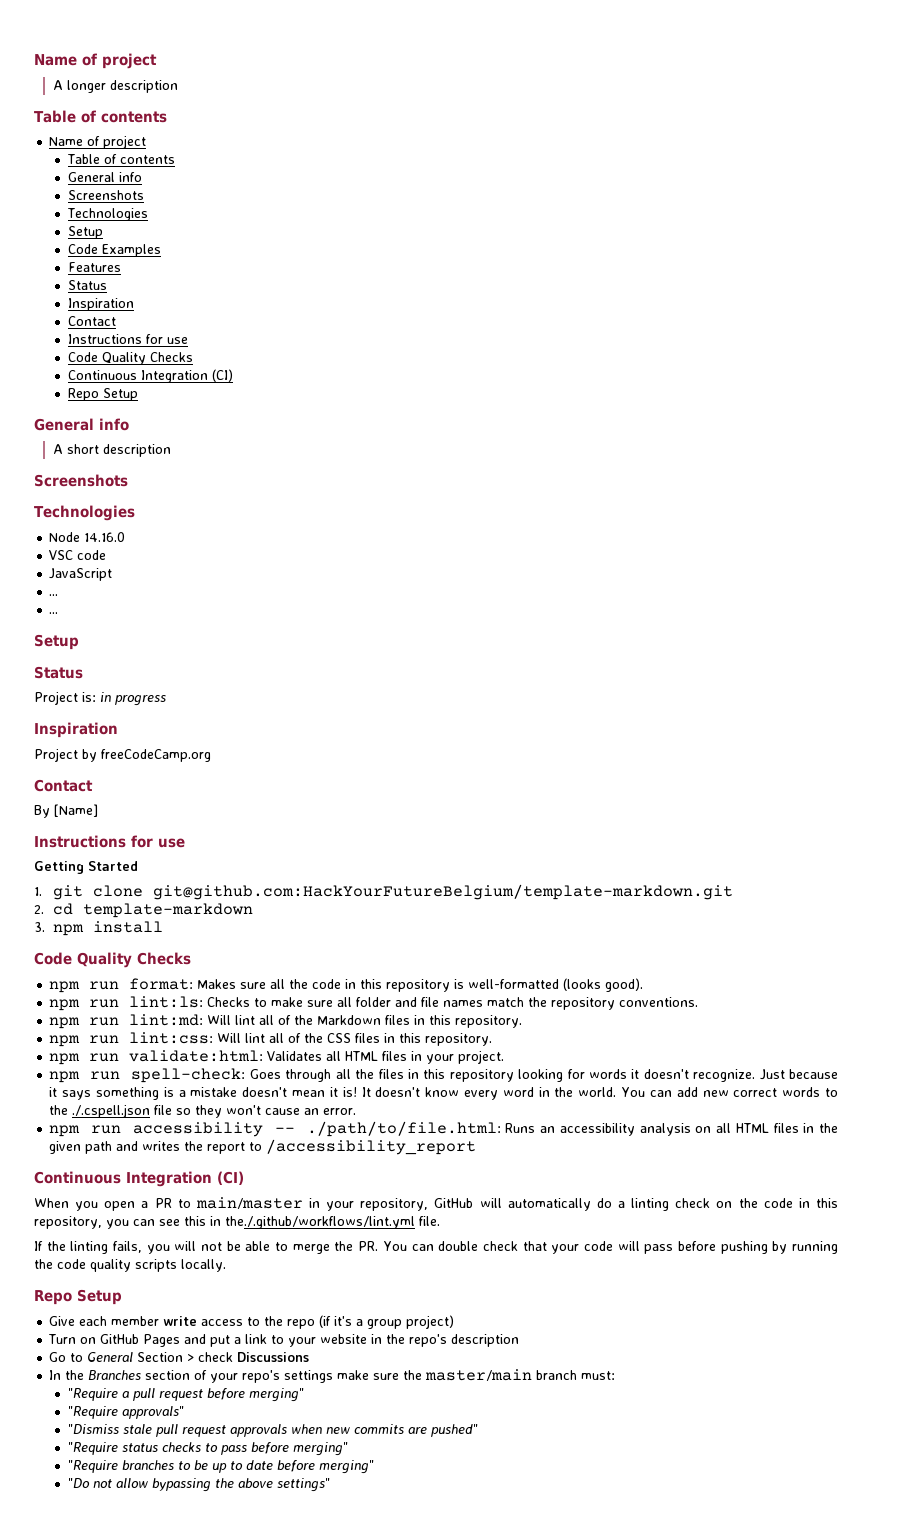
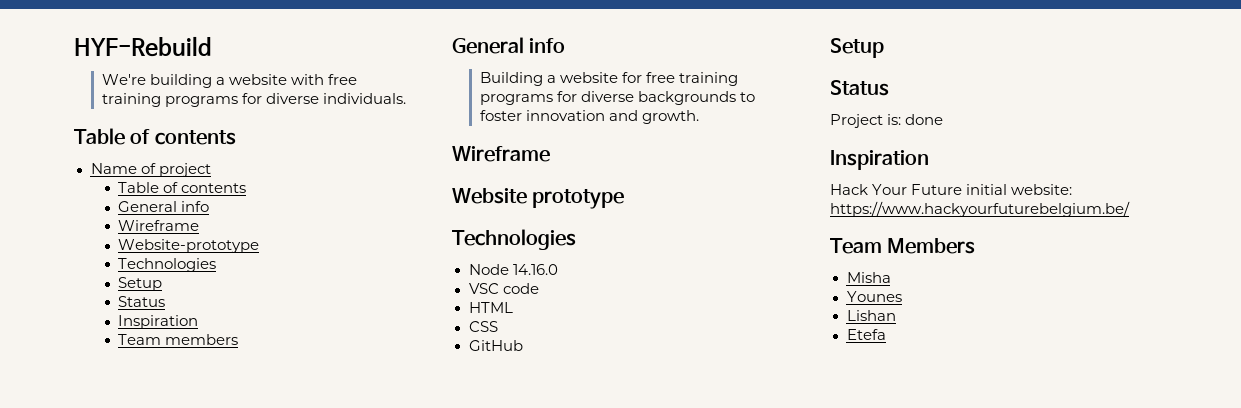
[34,53,157,69] [52,80,178,93] Name of project // A longer description -> [74,36,212,57] [101,74,358,88] [101,93,406,107] HYF-Rebuild // We're building a website with free training programs for diverse individuals.
[68,190,145,200] Screenshots -> [118,220,200,231] [118,239,260,253] Wireframe // Website-prototype
[68,244,162,257] [68,262,122,272] // Code Examples // Features -> (163, 284) none
[68,316,117,326] [68,334,189,344] [68,352,194,365] [68,369,234,383] [68,388,139,401] [34,418,129,431] [52,444,171,457] [34,474,128,487] Contact // Instructions for use // Code Quality Checks // Continuous Integration (CI) // Repo Setup // General info // A short description // Screenshots -> [118,334,239,345] [452,37,566,54] [479,72,739,86] [479,91,755,105] [479,110,699,124] [452,146,550,162] [452,188,625,209] Team members // General info // Building a website for free training programs for diverse backgrounds to foster innovation and growth. // Wireframe // Website prototype
[49,568,113,581] [49,594,59,596] [49,612,59,614] JavaScript // ... // ... -> [468,302,513,313] [468,321,498,332] [468,340,523,351] HTML // CSS // GitHub
[100,692,166,706] [34,722,118,738] [34,748,211,762] [34,779,93,792] [34,804,98,818] [34,835,185,848] [34,861,138,874] [34,884,733,900] [34,903,253,918] [34,921,163,936] [34,952,191,968] [49,978,644,993] [49,996,699,1011] [49,1014,523,1029] [49,1032,493,1047] [49,1050,505,1065] [49,1068,838,1083] [49,1087,839,1100] [49,1104,357,1118] [49,1121,839,1137] [49,1139,477,1155] [34,1171,244,1187] [34,1197,838,1211] [34,1216,440,1229] [34,1241,838,1254] [34,1259,226,1272] [34,1289,122,1305] [49,1315,455,1329] [48,1334,520,1347] [49,1352,310,1362] [49,1369,616,1383] [68,1388,305,1402] [68,1406,185,1419] [68,1424,479,1437] [68,1442,349,1456] [68,1460,375,1474] [68,1478,331,1492] in progress // Inspiration // Project by freeCodeCamp.org // Contact // By [Name] // Instructions for use // Getting Started // 1. git clone git@github.com:HackYourFutureBelgium/template-markdown.git // 2. cd template-markdown // 3. npm install // Code Quality Checks // npm run format: Makes sure all the code in this repository is well-formatted (looks good). // npm run lint:ls: Checks to make sure all folder and file names match the repository conventions. // npm run lint:md: Will lint all of the Markdown files in this repository. // npm run lint:css: Will lint all of the CSS files in this repository. // npm run validate:html: Validates all HTML files in your project. // npm run spell-check: Goes through all the files in this repository looking for words it doesn't recognize. Just because it says something is a mistake doesn't mean it is! It doesn't know every word in the world. You can add new correct words to the ./.cspell.json file so they won't cause an error. // npm run accessibility -- ./path/to/file.html: Runs an accessibility analysis on all HTML files in the given path and writes the report to /accessibility_report // Continuous Integration (CI) // When you open a PR to main/master in your repository, GitHub will automatically do a linting check on the code in this repository, you can see this in the./.github/workflows/lint.yml file. // If the linting fails, you will not be able to merge the PR. You can double check that your code will pass before pushing by running the code quality scripts locally. // Repo Setup // Give each member write access to the repo (if it's a group project) // Turn on GitHub Pages and put a link to your website in the repo's description // Go to General Section > check Discussions // In the Branches section of your repo's settings make sure the master/main branch must: // "Require a pull request before merging" // "Require approvals" // "Dismiss stale pull request approvals when new commits are pushed" // "Require status checks to pass before merging" // "Require branches to be up to date before merging" // "Do not allow bypassing the above settings" -> [905,114,944,125] [830,150,929,170] [830,184,1073,195] [830,201,1130,217] [830,238,976,254] [846,272,891,283] [846,291,902,302] [846,310,896,321] [846,329,886,340] done // Inspiration // Hack Your Future initial website: https://www.hackyourfuturebelgium.be/ // Team Members // Misha // Younes // Lishan // Etefa

